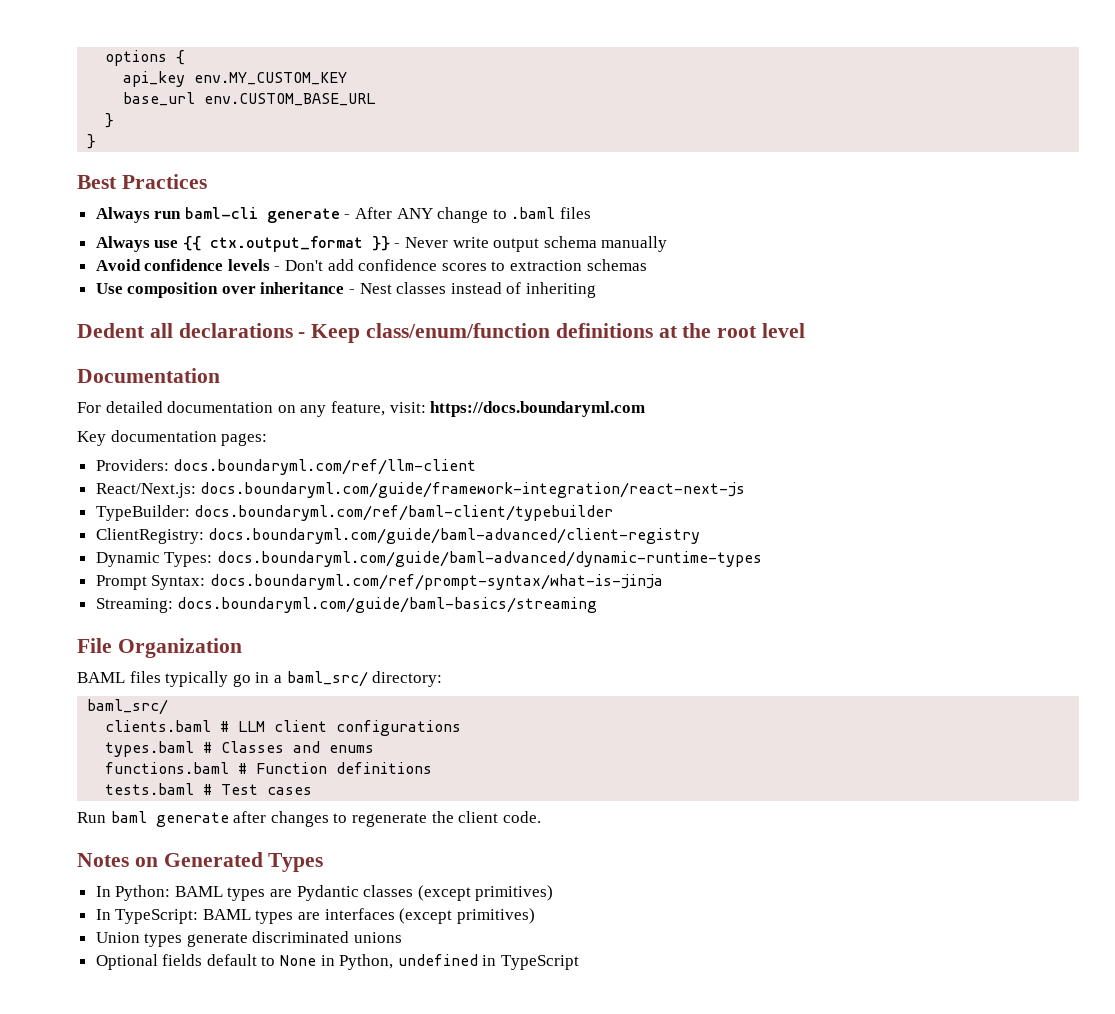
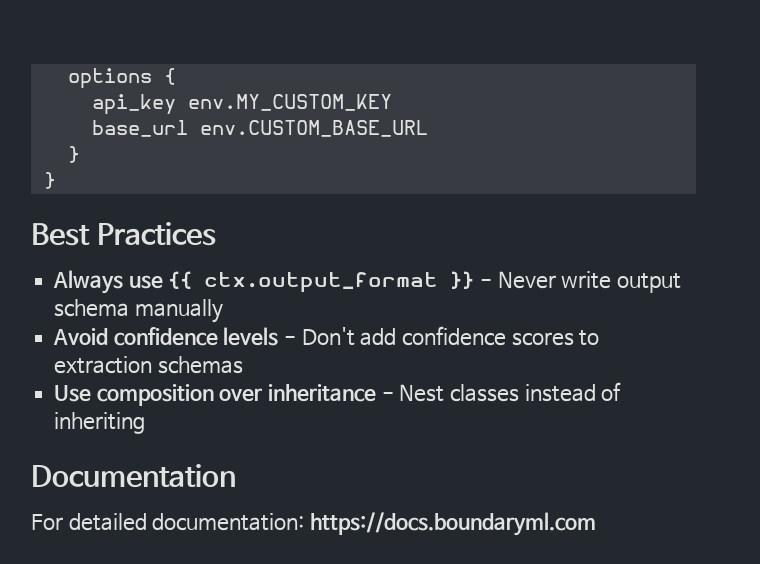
[95,207,592,223] // Always run baml-cli generate - After ANY change to .baml files -> (216, 234) none
[77,323,806,343] [77,368,220,383] [77,401,646,417] [77,430,268,446] [95,459,477,475] [95,482,746,498] [95,505,614,521] [95,528,701,544] [95,551,762,567] [95,574,663,590] [95,597,598,613] [77,638,242,658] [77,671,443,687] [87,699,169,715] [105,720,462,736] [105,741,375,757] [105,762,433,774] [105,783,313,795] [77,811,541,827] [77,852,324,872] [95,885,554,901] [95,908,535,924] [95,931,403,947] [95,954,580,970] Dedent all declarations - Keep class/enum/function definitions at the root level // Documentation // For detailed documentation on any feature, visit: https://docs.boundaryml.com // Key documentation pages: // Providers: docs.boundaryml.com/ref/llm-client // React/Next.js: docs.boundaryml.com/guide/framework-integration/react-next-js // TypeBuilder: docs.boundaryml.com/ref/baml-client/typebuilder // ClientRegistry: docs.boundaryml.com/guide/baml-advanced/client-registry // Dynamic Types: docs.boundaryml.com/guide/baml-advanced/dynamic-runtime-types // Prompt Syntax: docs.boundaryml.com/ref/prompt-syntax/what-is-jinja // Streaming: docs.boundaryml.com/guide/baml-basics/streaming // File Organization // BAML files typically go in a baml_src/ directory: // baml_src/ // clients.baml # LLM client configurations // types.baml # Classes and enums // functions.baml # Function definitions // tests.baml # Test cases // Run baml generate after changes to regenerate the client code. // Notes on Generated Types // In Python: BAML types are Pydantic classes (except primitives) // In TypeScript: BAML types are interfaces (except primitives) // Union types generate discriminated unions // Optional fields default to None in Python, undefined in TypeScript -> [31,464,236,488] [31,512,596,536] Documentation // For detailed documentation: https://docs.boundaryml.com

